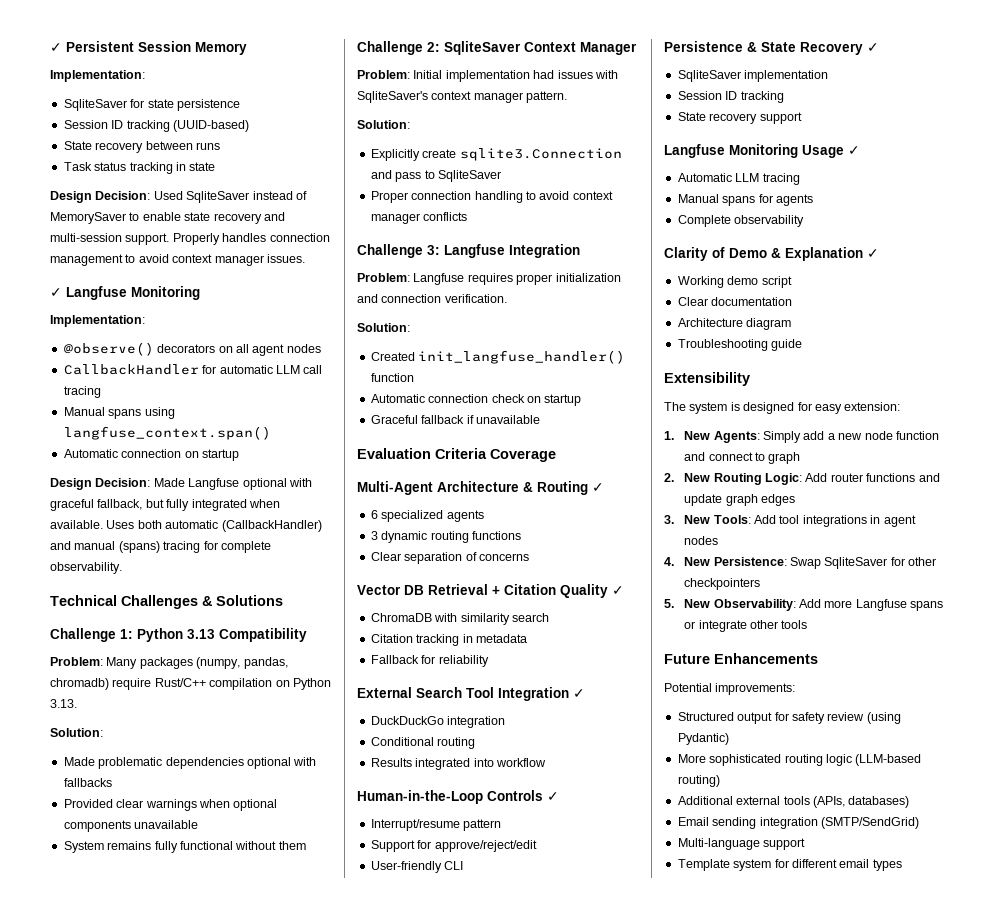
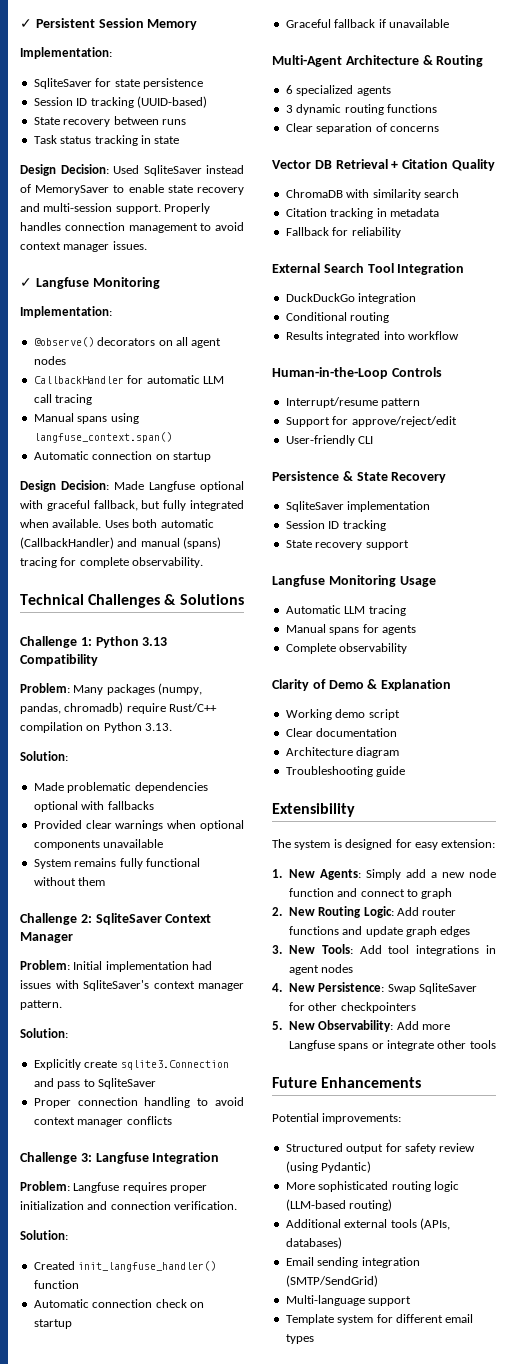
[357,448,556,462] // Evaluation Criteria Coverage -> (449, 23) none
[592,483,604,492] ✓ -> (484, 61) none
[612,586,624,595] ✓ -> (495, 165) none
[573,689,585,698] ✓ -> (465, 269) none
[547,792,559,801] ✓ -> (442, 372) none
[867,43,879,52] ✓ -> (447, 477) none
[848,146,860,155] ✓ -> (436, 581) none
[867,249,879,258] ✓ -> (452, 685) none

